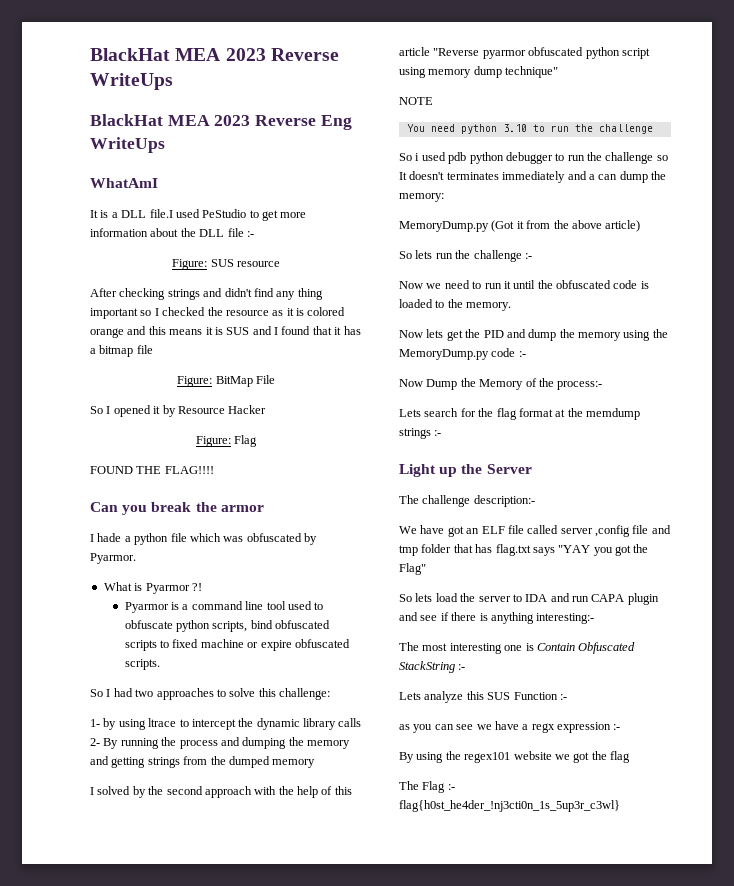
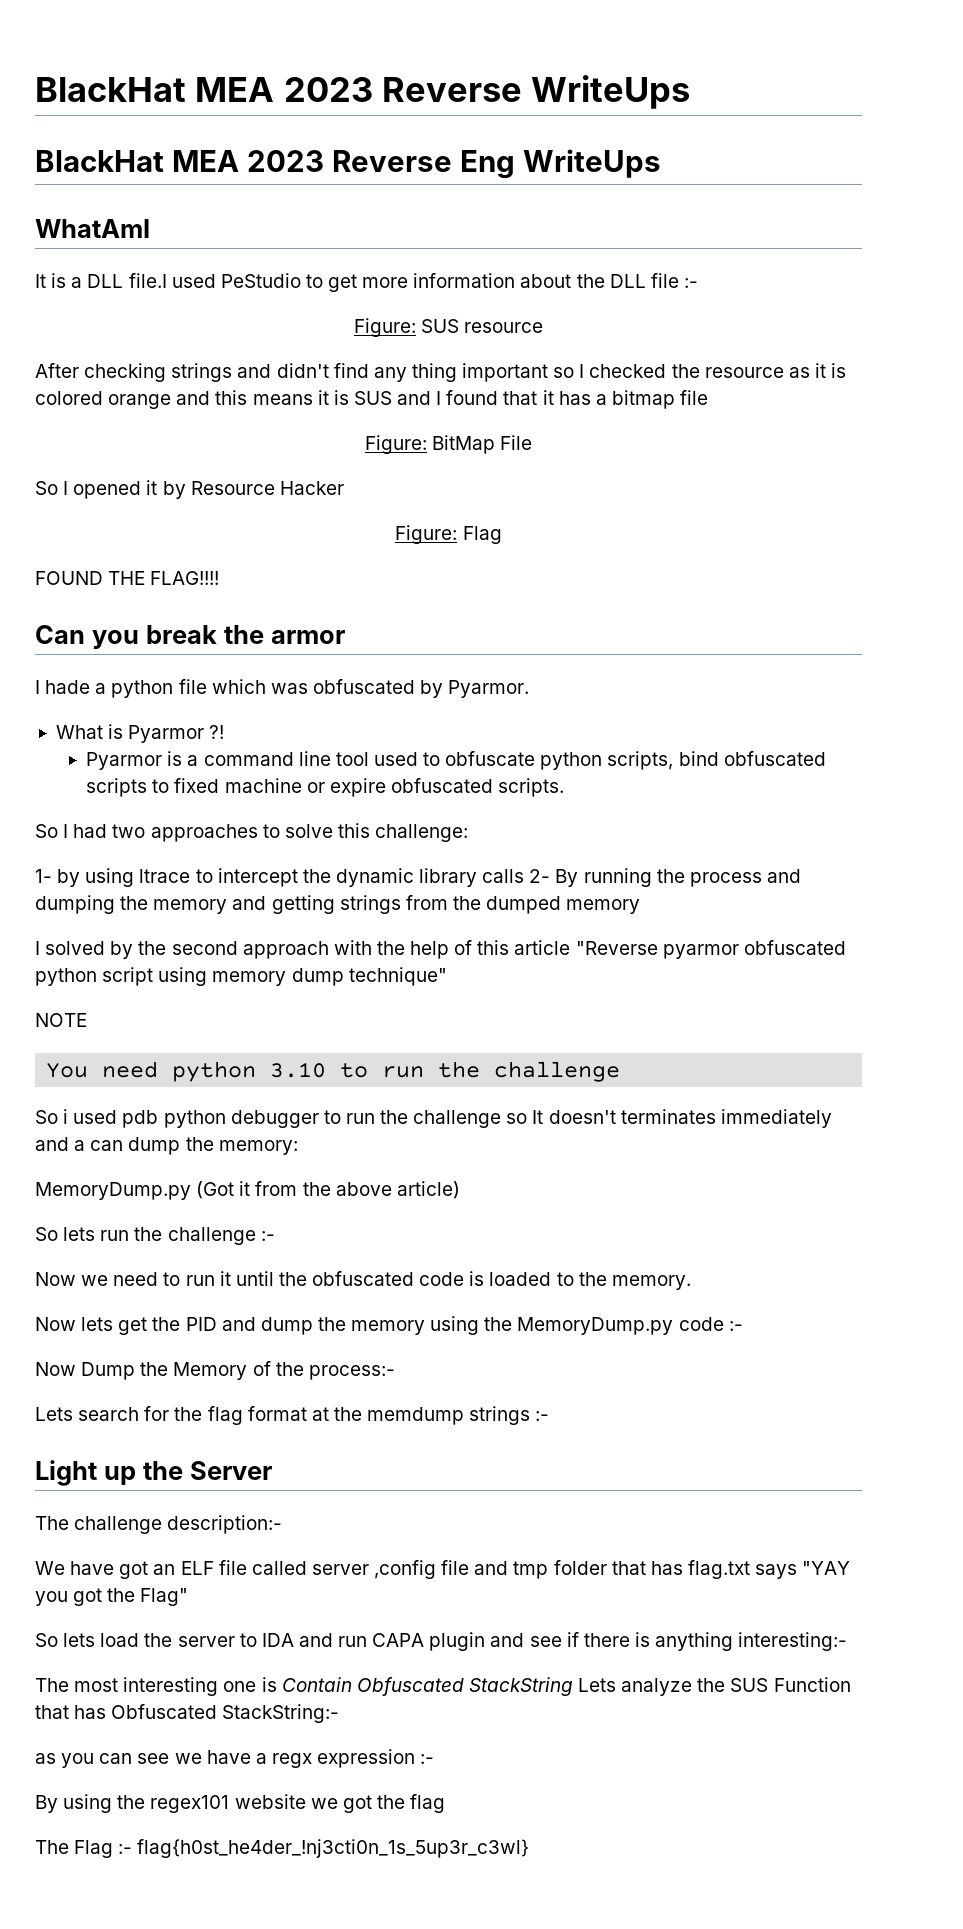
[458,664,466,670] :- // -> (573, 1686) none
[466,691,484,700] this -> [697,1678,726,1692] the
[559,694,567,700] :- -> [35,1704,340,1723] that has Obfuscated StackString:-

